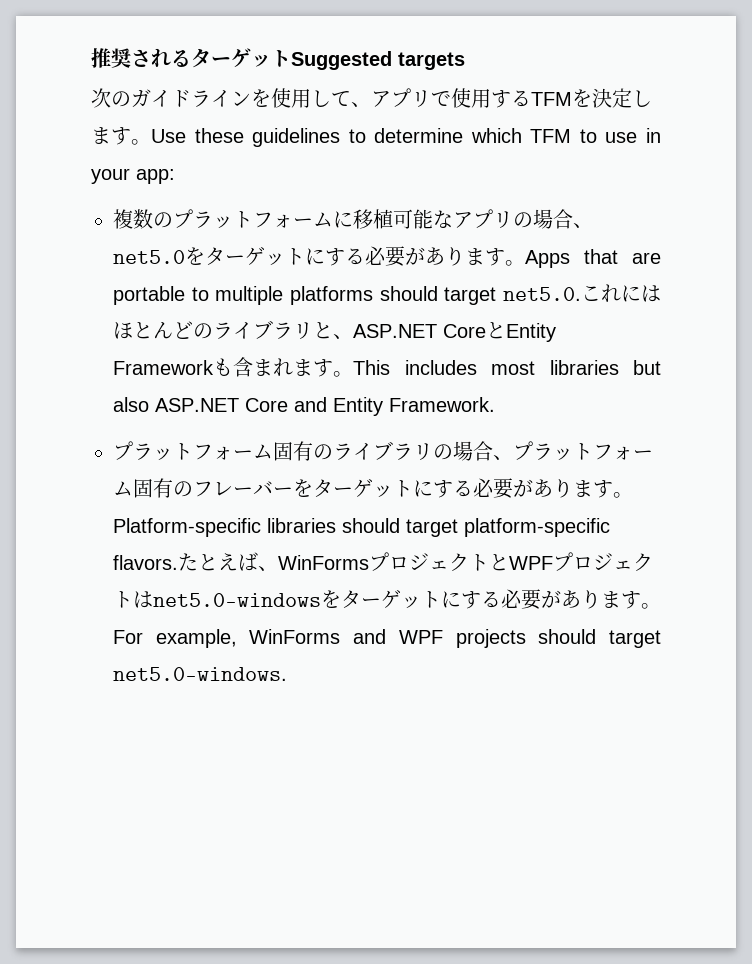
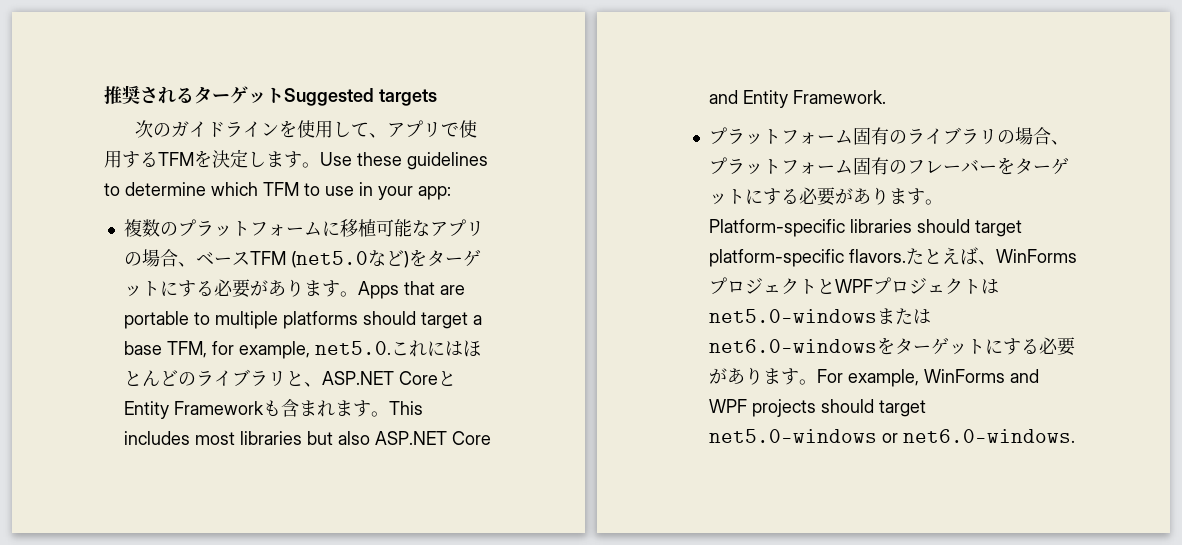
[113,250,185,264] net5.0 -> [195,250,409,268] ベースTFM (net5.0など)
(497, 296) none -> [472,315,482,325] [123,341,310,359] a base TFM, for example,
(321, 600) none -> [876,308,931,325] [708,339,877,353] またはnet6.0-windows
[113,667,287,681] net5.0-windows. -> [708,429,1075,443] net5.0-windows or net6.0-windows.

